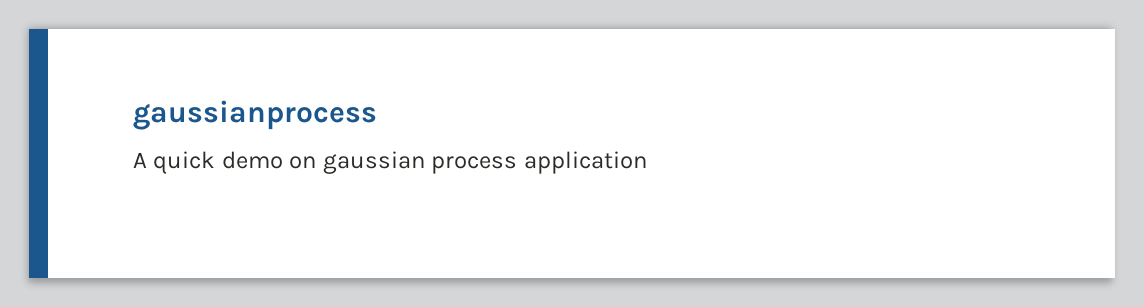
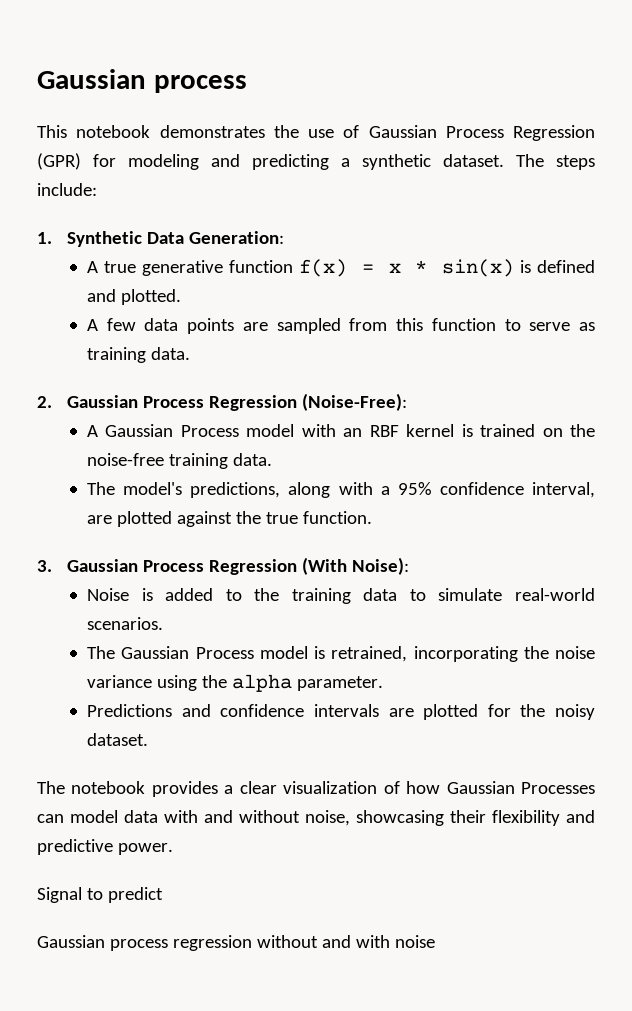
[133,100,377,130] [133,151,647,174] gaussianprocess // A quick demo on gaussian process application -> [37,69,247,93] [37,125,595,141] [37,153,595,170] [37,183,97,196] [37,231,284,247] [87,259,595,277] [87,289,182,305] [87,318,595,334] [87,347,191,363] [37,393,407,411] [87,424,595,437] [87,453,272,469] [87,482,596,498] [87,511,372,527] [37,557,409,575] [87,588,595,604] [87,617,164,630] [87,646,596,662] [87,674,383,692] [87,704,596,720] [87,733,149,746] [37,781,595,797] [37,810,595,826] [37,839,173,855] [37,887,163,903] [37,935,435,951] Gaussian process // This notebook demonstrates the use of Gaussian Process Regression (GPR) for modeling and predicting a synthetic dataset. The steps include: // 1. Synthetic Data Generation: // A true generative function f(x) = x * sin(x) is defined and plotted. // A few data points are sampled from this function to serve as training data. // 2. Gaussian Process Regression (Noise-Free): // A Gaussian Process model with an RBF kernel is trained on the noise-free training data. // The model's predictions, along with a 95% confidence interval, are plotted against the true function. // 3. Gaussian Process Regression (With Noise): // Noise is added to the training data to simulate real-world scenarios. // The Gaussian Process model is retrained, incorporating the noise variance using the alpha parameter. // Predictions and confidence intervals are plotted for the noisy dataset. // The notebook provides a clear visualization of how Gaussian Processes can model data with and without noise, showcasing their flexibility and predictive power. // Signal to predict // Gaussian process regression without and with noise

